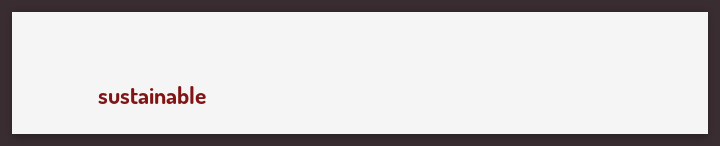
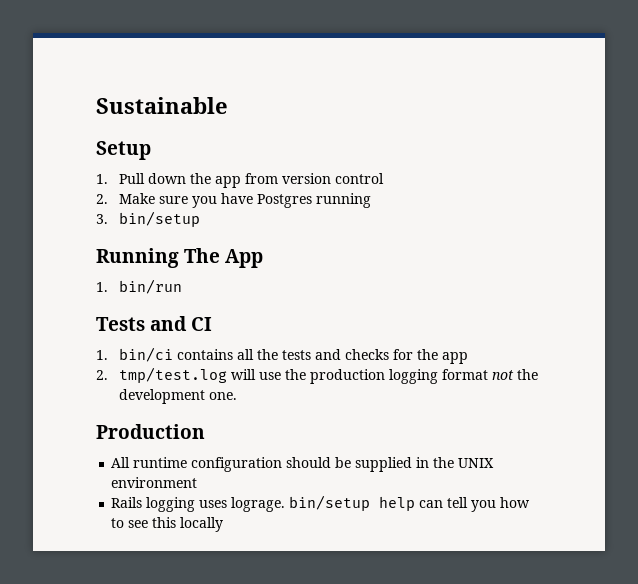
[98,86,206,104] sustainable -> [96,97,228,114] [96,141,151,160] [96,173,385,188] [96,193,372,208] [96,211,201,227] [96,248,264,268] [96,279,183,294] [96,316,213,331] [96,347,469,364] [96,367,539,384] [119,389,238,404] [96,424,205,439] [111,457,495,472] [111,477,198,488] [111,495,531,512] [111,517,224,532] Sustainable // Setup // 1. Pull down the app from version control // 2. Make sure you have Postgres running // 3. bin/setup // Running The App // 1. bin/run // Tests and CI // 1. bin/ci contains all the tests and checks for the app // 2. tmp/test.log will use the production logging format not the development one. // Production // All runtime configuration should be supplied in the UNIX environment // Rails logging uses lograge. bin/setup help can tell you how to see this locally

